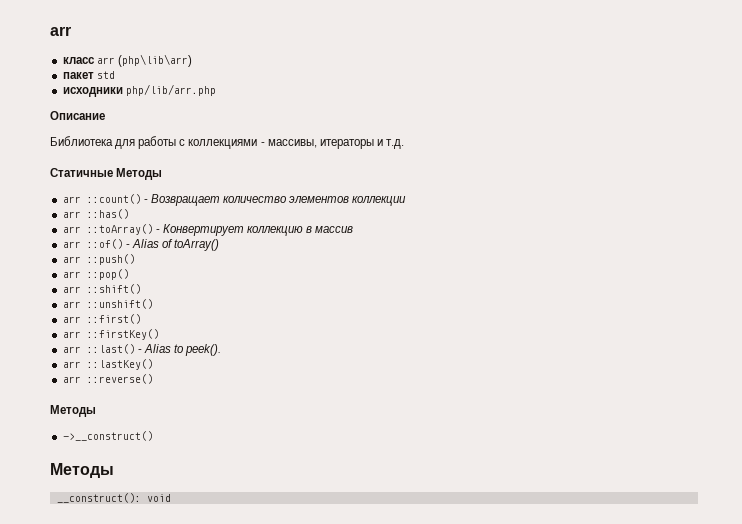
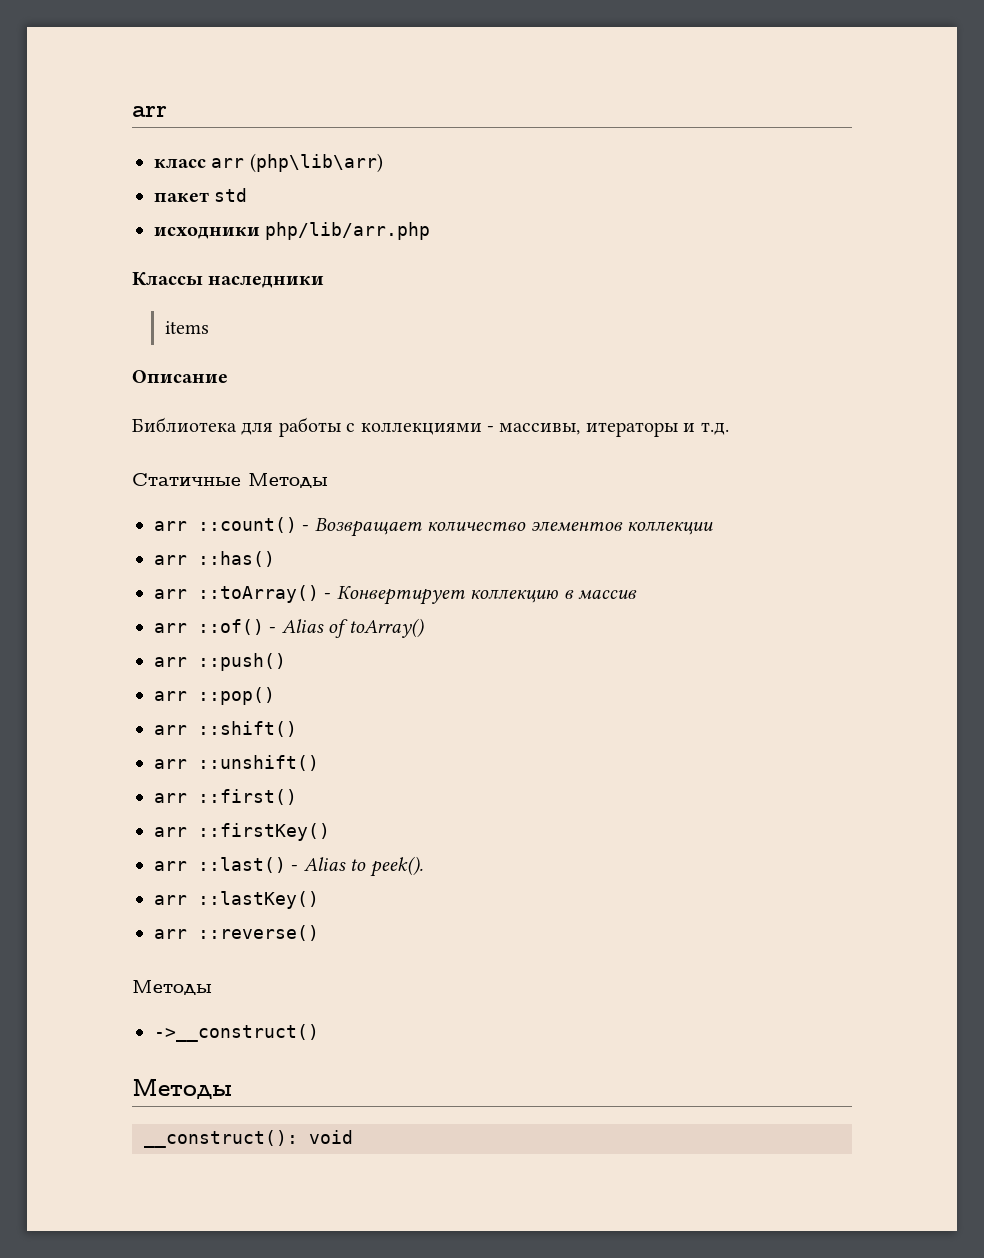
(216, 90) none -> [132,272,325,288] [164,321,209,334] // Классы наследники // items

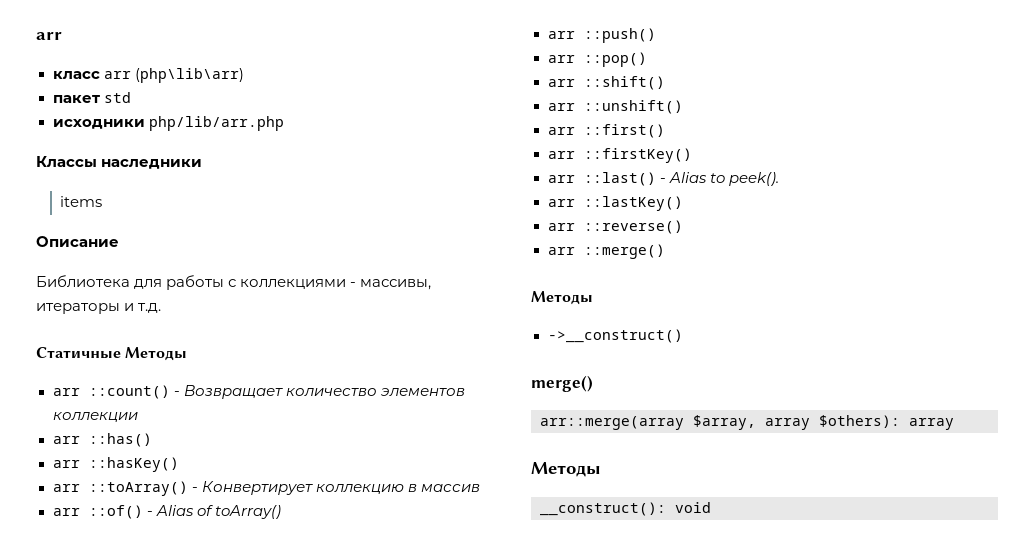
(275, 559) none -> [52,457,179,472] // arr ::hasKey()
(319, 933) none -> [547,244,665,259] // arr ::merge()
(319, 1033) none -> [531,375,593,392] [540,415,954,430] // merge() // arr::merge(array $array, array $others): array

